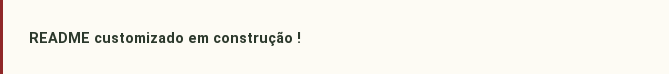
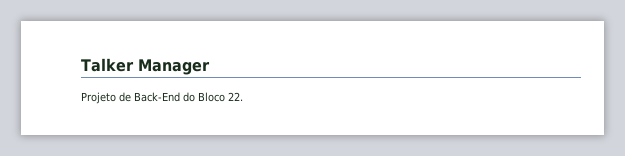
[29,31,301,46] README customizado em construção ! -> [81,58,210,75] [81,92,243,104] Talker Manager // Projeto de Back-End do Bloco 22.

